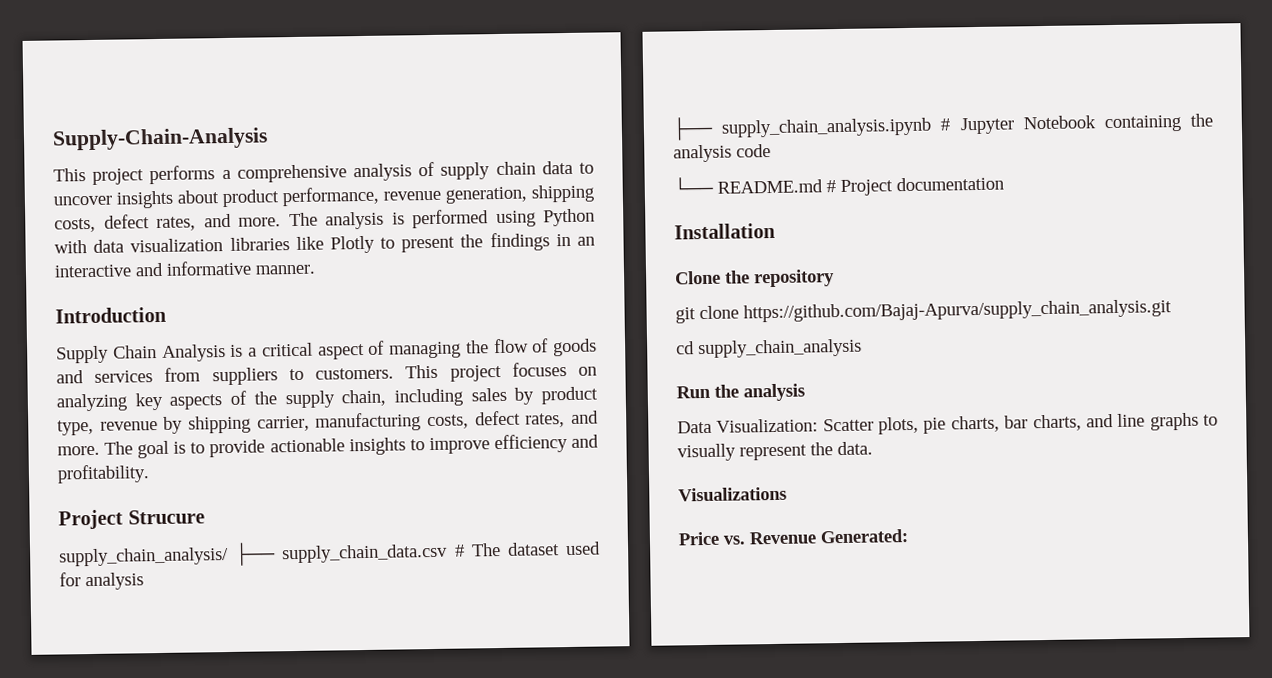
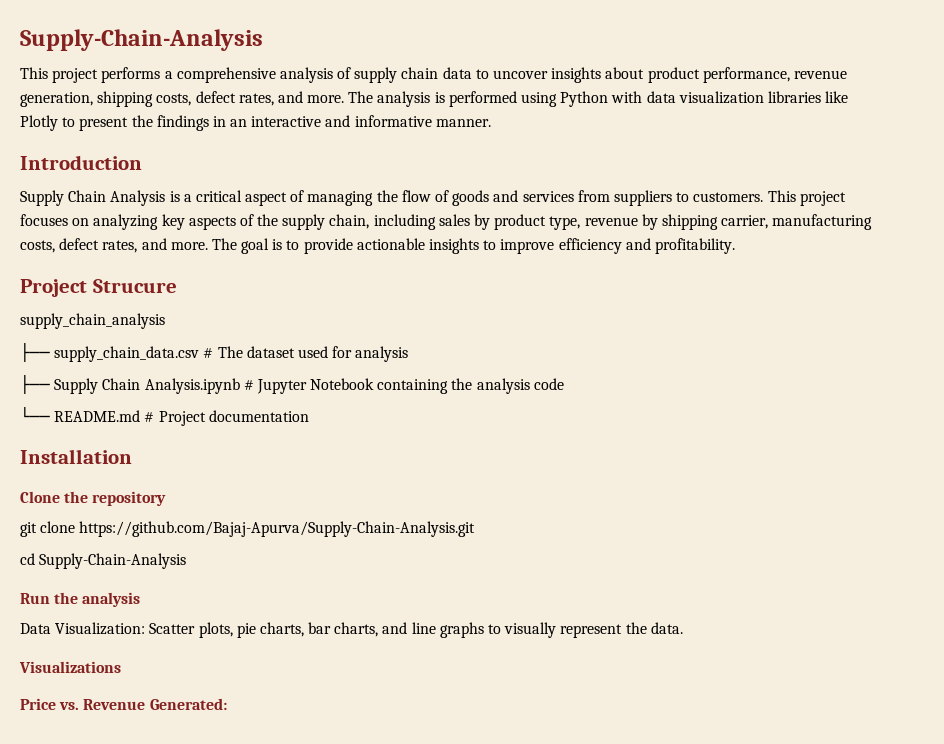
[59,547,229,567] supply_chain_analysis/ -> [20,313,165,329] supply_chain_analysis //
[721,117,933,138] supply_chain_analysis.ipynb -> [54,378,240,394] Supply Chain Analysis.ipynb
[743,299,1172,323] https://github.com/Bajaj-Apurva/supply_chain_analysis.git -> [79,521,476,537] https://github.com/Bajaj-Apurva/Supply-Chain-Analysis.git
[698,338,862,359] supply_chain_analysis -> [39,553,187,569] Supply-Chain-Analysis

